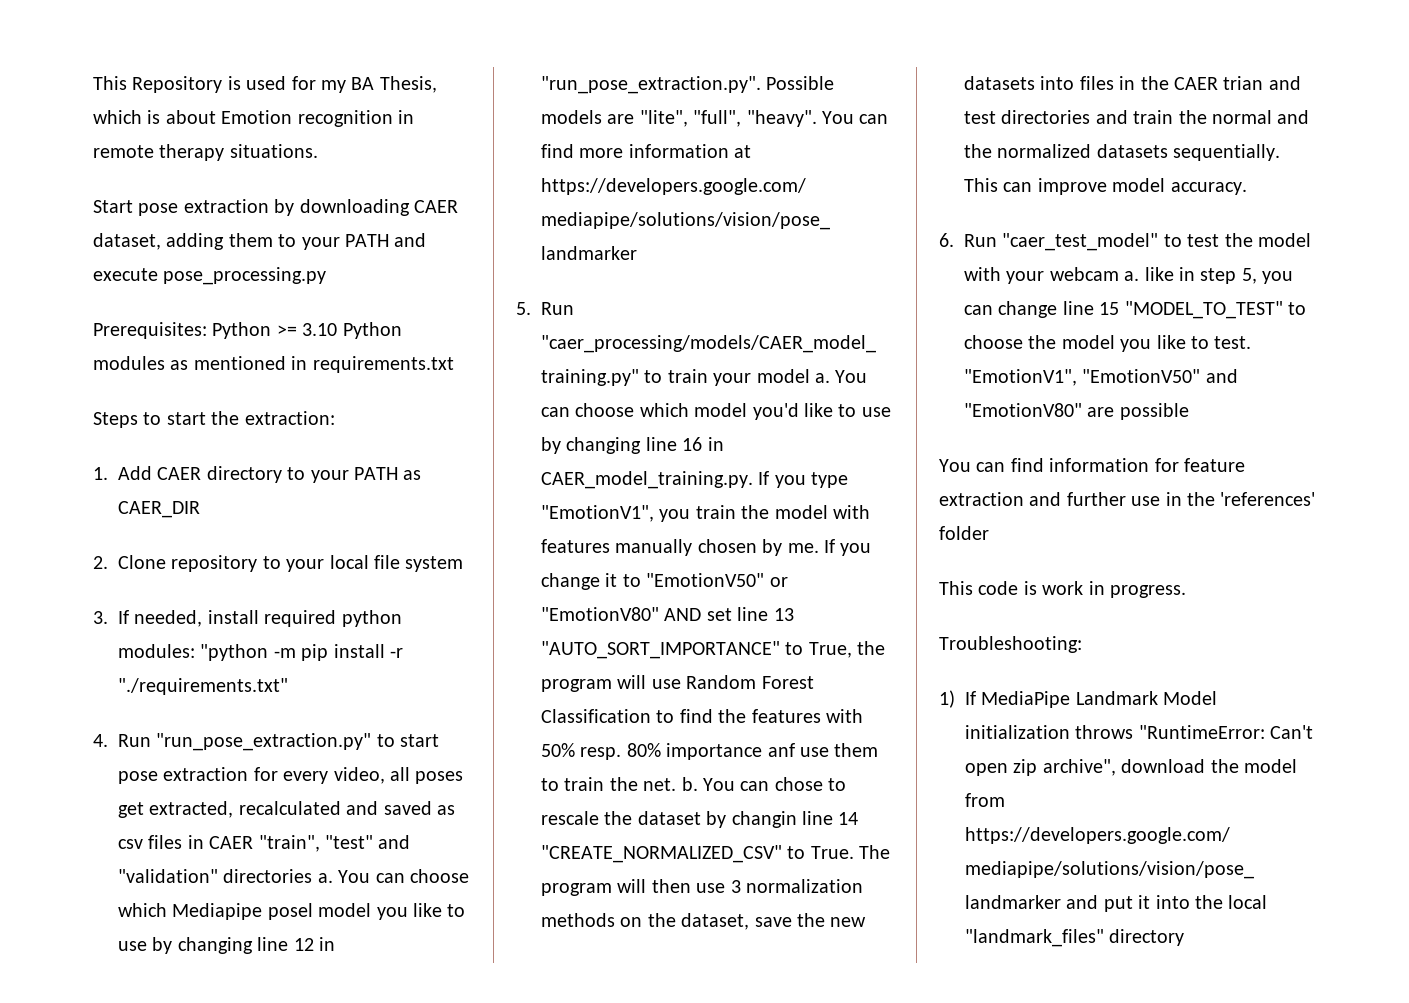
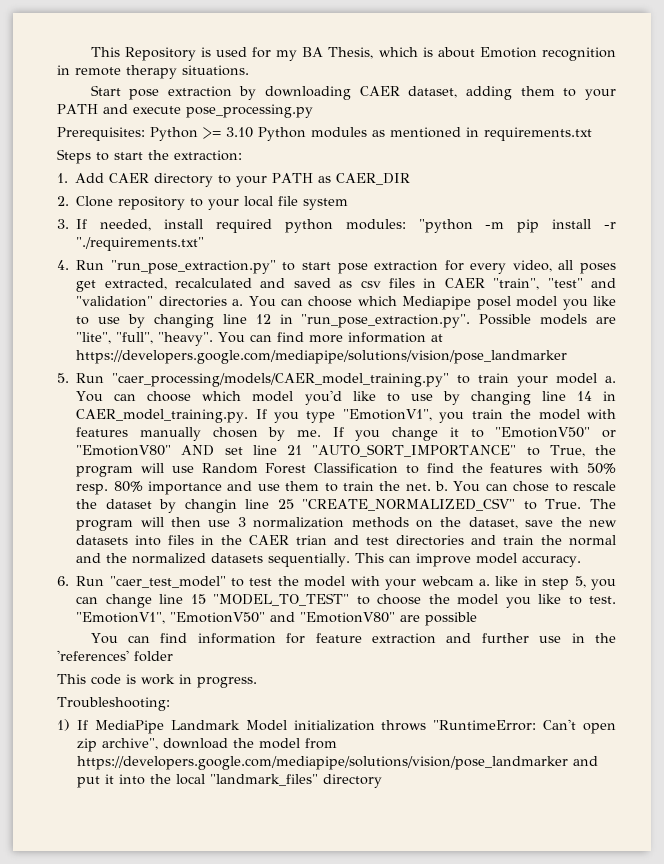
[682,437,703,451] 16 -> [576,391,592,401] 14
[773,608,794,621] 13 -> [287,445,303,455] 21
[767,743,795,757] anf -> [227,481,253,491] and
[838,812,859,825] 14 -> [277,499,294,509] 25

